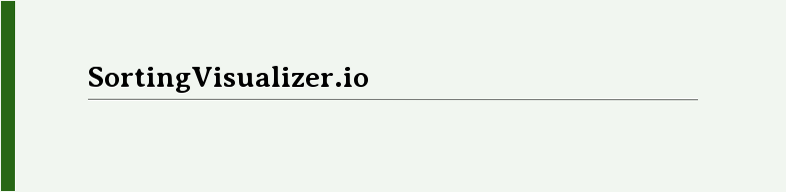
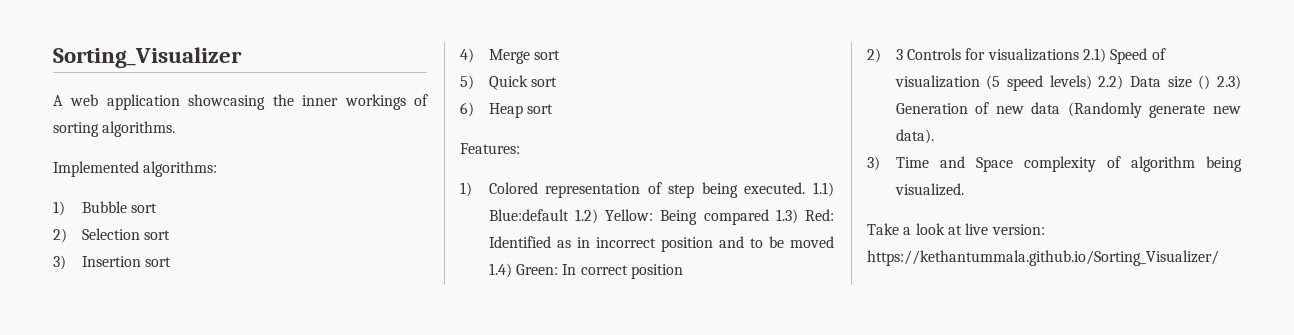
[88,65,370,93] SortingVisualizer.io -> [53,47,242,68] [53,94,428,110] [53,121,176,137] [53,161,218,177] [53,201,158,216] [53,228,171,243] [53,255,172,270] [460,48,561,64] [460,75,558,90] [460,102,554,118] [460,143,520,154] [460,182,834,198] [488,209,834,225] [488,236,835,252] [488,263,683,279] [867,48,1166,64] [894,75,1241,91] [895,102,1241,118] [895,129,934,144] [867,156,1242,172] [894,183,964,196] [867,223,1045,235] [867,250,1219,266] Sorting_Visualizer // A web application showcasing the inner workings of sorting algorithms. // Implemented algorithms: // 1) Bubble sort // 2) Selection sort // 3) Insertion sort // 4) Merge sort // 5) Quick sort // 6) Heap sort // Features: // 1) Colored representation of step being executed. 1.1) Blue:default 1.2) Yellow: Being compared 1.3) Red: Identified as in incorrect position and to be moved 1.4) Green: In correct position // 2) 3 Controls for visualizations 2.1) Speed of visualization (5 speed levels) 2.2) Data size () 2.3) Generation of new data (Randomly generate new data). // 3) Time and Space complexity of algorithm being visualized. // Take a look at live version: https://kethantummala.github.io/Sorting_Visualizer/

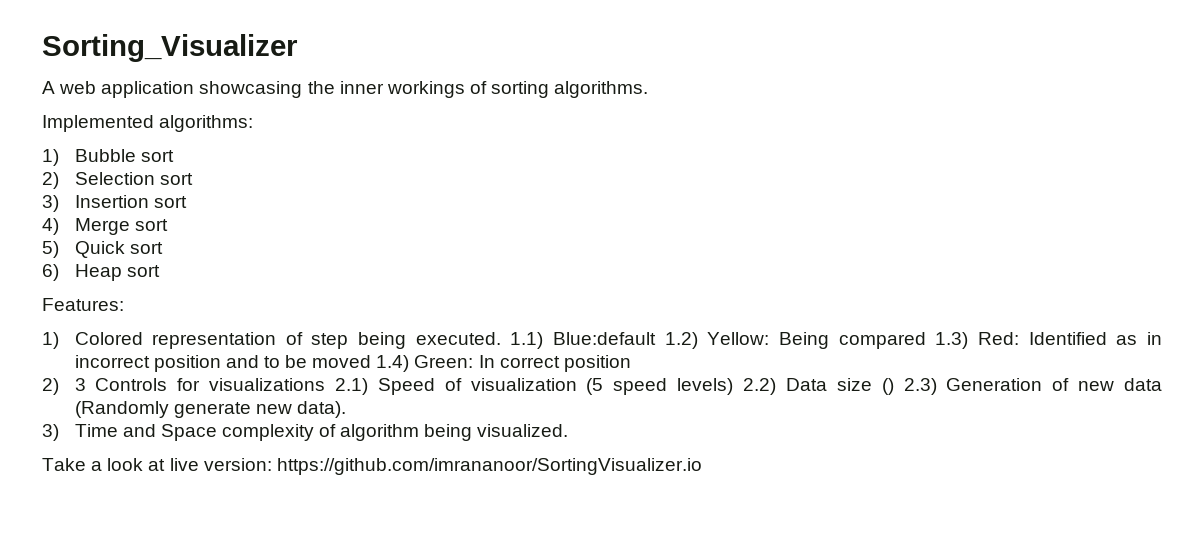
[867,250,1219,266] https://kethantummala.github.io/Sorting_Visualizer/ -> [276,458,702,475] https://github.com/imrananoor/SortingVisualizer.io

